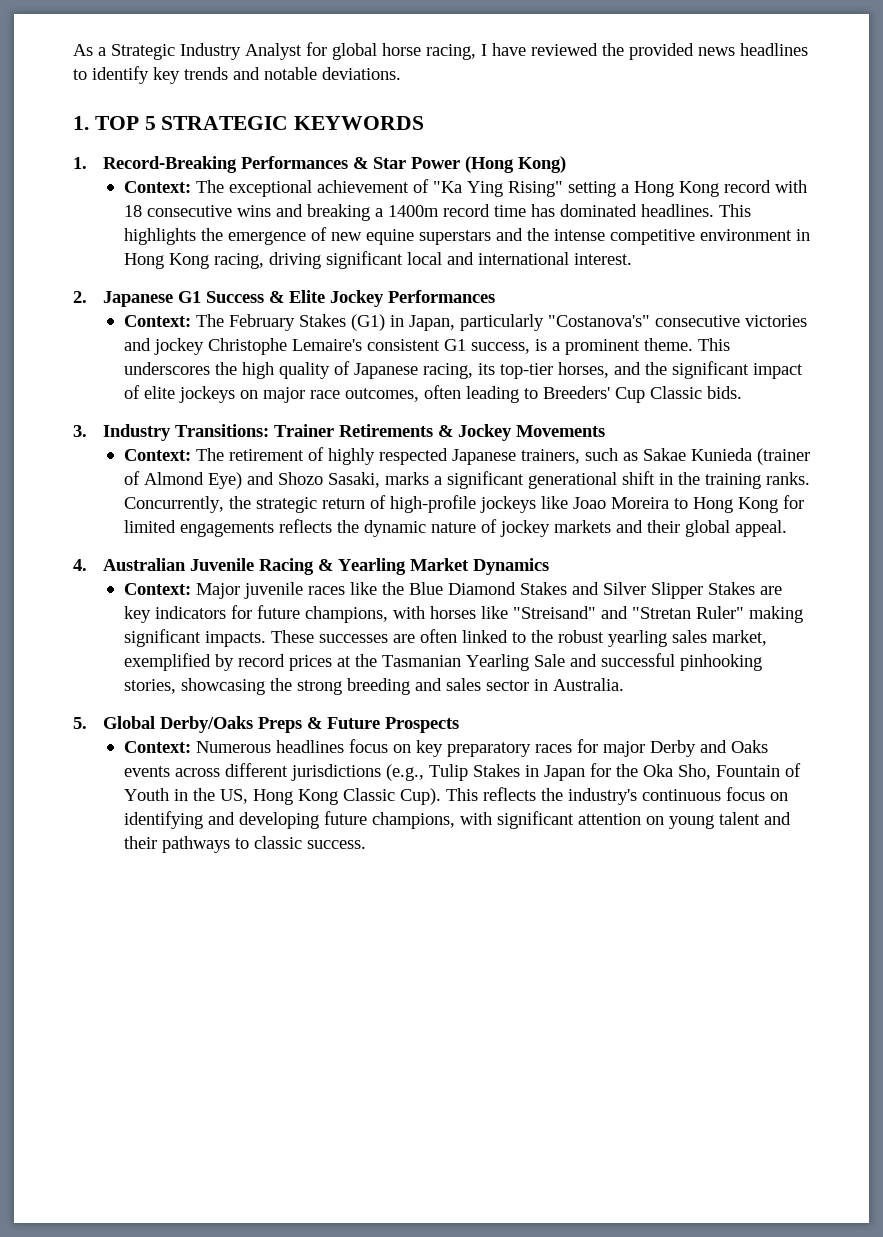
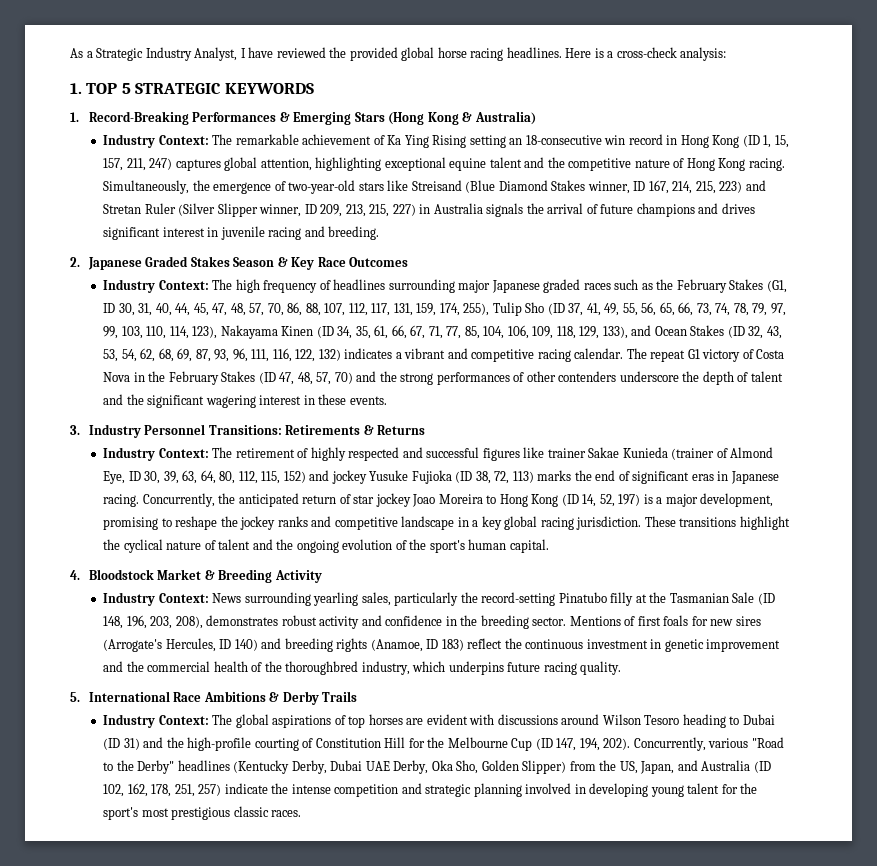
[245,42,476,60] Analyst for global horse racing, -> [194,47,238,61] Analyst,
[698,43,808,56] [73,66,401,84] news headlines to identify key trends and notable deviations. -> [401,47,727,61] global horse racing headlines. Here is a cross-check analysis:
[373,156,567,173] [123,180,312,197] Star Power (Hong Kong) // Context: The exceptional -> [293,111,536,125] [103,134,299,148] Emerging Stars (Hong Kong & Australia) // Industry Context: The remarkable
[432,180,807,197] [123,204,751,221] [123,227,810,245] [123,251,632,269] [73,290,496,307] [123,314,807,331] [123,338,730,355] [123,361,803,379] [123,385,742,403] [73,424,606,441] "Ka Ying Rising" setting a Hong Kong record with 18 consecutive wins and breaking a 1400m record time has dominated headlines. This highlights the emergence of new equine superstars and the intense competitive environment in Hong Kong racing, driving significant local and international interest. // 2. Japanese G1 Success & Elite Jockey Performances // Context: The February Stakes (G1) in Japan, particularly "Costanova's" consecutive victories and jockey Christophe Lemaire's consistent G1 success, is a prominent theme. This underscores the high quality of Japanese racing, its top-tier horses, and the significant impact of elite jockeys on major race outcomes, often leading to Breeders' Cup Classic bids. // 3. Industry Transitions: Trainer Retirements & Jockey Movements // -> [387,134,789,148] [103,157,785,171] [103,180,766,194] [103,203,755,217] [103,226,380,240] [70,256,409,270] [103,279,787,293] [103,302,786,316] [103,325,782,339] [103,348,785,362] [103,371,783,385] [103,394,387,408] [70,424,426,438] [103,447,156,461] Ka Ying Rising setting an 18-consecutive win record in Hong Kong (ID 1, 15, 157, 211, 247) captures global attention, highlighting exceptional equine talent and the competitive nature of Hong Kong racing. Simultaneously, the emergence of two-year-old stars like Streisand (Blue Diamond Stakes winner, ID 167, 214, 215, 223) and Stretan Ruler (Silver Slipper winner, ID 209, 213, 215, 227) in Australia signals the arrival of future champions and drives significant interest in juvenile racing and breeding. // 2. Japanese Graded Stakes Season & Key Race Outcomes // Industry Context: The high frequency of headlines surrounding major Japanese graded races such as the February Stakes (G1, ID 30, 31, 40, 44, 45, 47, 48, 57, 70, 86, 88, 107, 112, 117, 131, 159, 174, 255), Tulip Sho (ID 37, 41, 49, 55, 56, 65, 66, 73, 74, 78, 79, 97, 99, 103, 110, 114, 123), Nakayama Kinen (ID 34, 35, 61, 66, 67, 71, 77, 85, 104, 106, 109, 118, 129, 133), and Ocean Stakes (ID 32, 43, 53, 54, 62, 68, 69, 87, 93, 96, 111, 116, 122, 132) indicates a vibrant and competitive racing calendar. The repeat G1 victory of Costa Nova in the February Stakes (ID 47, 48, 57, 70) and the strong performances of other contenders underscore the depth of talent and the significant wagering interest in these events. // 3. Industry Personnel Transitions: Retirements & Returns // Industry
[451,448,638,465] Japanese trainers, such as -> [402,447,586,461] and successful figures like trainer
[207,471,810,489] Eye) and Shozo Sasaki, marks a significant generational shift in the training ranks. -> [103,470,779,484] [103,494,140,507] Eye, ID 30, 39, 63, 64, 80, 112, 115, 152) and jockey Yusuke Fujioka (ID 38, 72, 113) marks the end of significant eras in Japanese racing.
[255,497,317,513] strategic -> [238,493,299,507] anticipated
[389,495,568,513] high-profile jockeys like -> [353,493,411,507] star jockey
[782,495,804,509] [123,519,787,537] [73,558,550,575] [123,582,782,599] [123,605,803,623] [123,629,767,647] [123,653,762,671] [123,678,624,695] [73,716,460,733] [123,739,768,757] [123,763,801,781] [123,787,788,805] [123,811,791,829] [123,836,366,853] for limited engagements reflects the dynamic nature of jockey markets and their global appeal. // 4. Australian Juvenile Racing & Yearling Market Dynamics // Context: Major juvenile races like the Blue Diamond Stakes and Silver Slipper Stakes are key indicators for future champions, with horses like "Streisand" and "Stretan Ruler" making significant impacts. These successes are often linked to the robust yearling sales market, exemplified by record prices at the Tasmanian Yearling Sale and successful pinhooking stories, showcasing the strong breeding and sales sector in Australia. // 5. Global Derby/Oaks Preps & Future Prospects // Context: Numerous headlines focus on key preparatory races for major Derby and Oaks events across different jurisdictions (e.g., Tulip Stakes in Japan for the Oka Sho, Fountain of Youth in the US, Hong Kong Classic Cup). This reflects the industry's continuous focus on identifying and developing future champions, with significant attention on young talent and their pathways to classic success. -> [561,493,774,507] [103,516,790,530] [103,539,549,553] [70,569,322,583] [103,592,775,606] [103,615,761,629] [103,638,781,652] [103,661,622,675] [70,691,358,705] [103,714,775,728] [103,737,784,751] [103,760,771,774] [103,783,758,797] [103,806,302,820] (ID 14, 52, 197) is a major development, promising to reshape the jockey ranks and competitive landscape in a key global racing jurisdiction. These transitions highlight the cyclical nature of talent and the ongoing evolution of the sport's human capital. // 4. Bloodstock Market & Breeding Activity // Industry Context: News surrounding yearling sales, particularly the record-setting Pinatubo filly at the Tasmanian Sale (ID 148, 196, 203, 208), demonstrates robust activity and confidence in the breeding sector. Mentions of first foals for new sires (Arrogate's Hercules, ID 140) and breeding rights (Anamoe, ID 183) reflect the continuous investment in genetic improvement and the commercial health of the thoroughbred industry, which underpins future racing quality. // 5. International Race Ambitions & Derby Trails // Industry Context: The global aspirations of top horses are evident with discussions around Wilson Tesoro heading to Dubai (ID 31) and the high-profile courting of Constitution Hill for the Melbourne Cup (ID 147, 194, 202). Concurrently, various "Road to the Derby" headlines (Kentucky Derby, Dubai UAE Derby, Oka Sho, Golden Slipper) from the US, Japan, and Australia (ID 102, 162, 178, 251, 257) indicate the intense competition and strategic planning involved in developing young talent for the sport's most prestigious classic races.

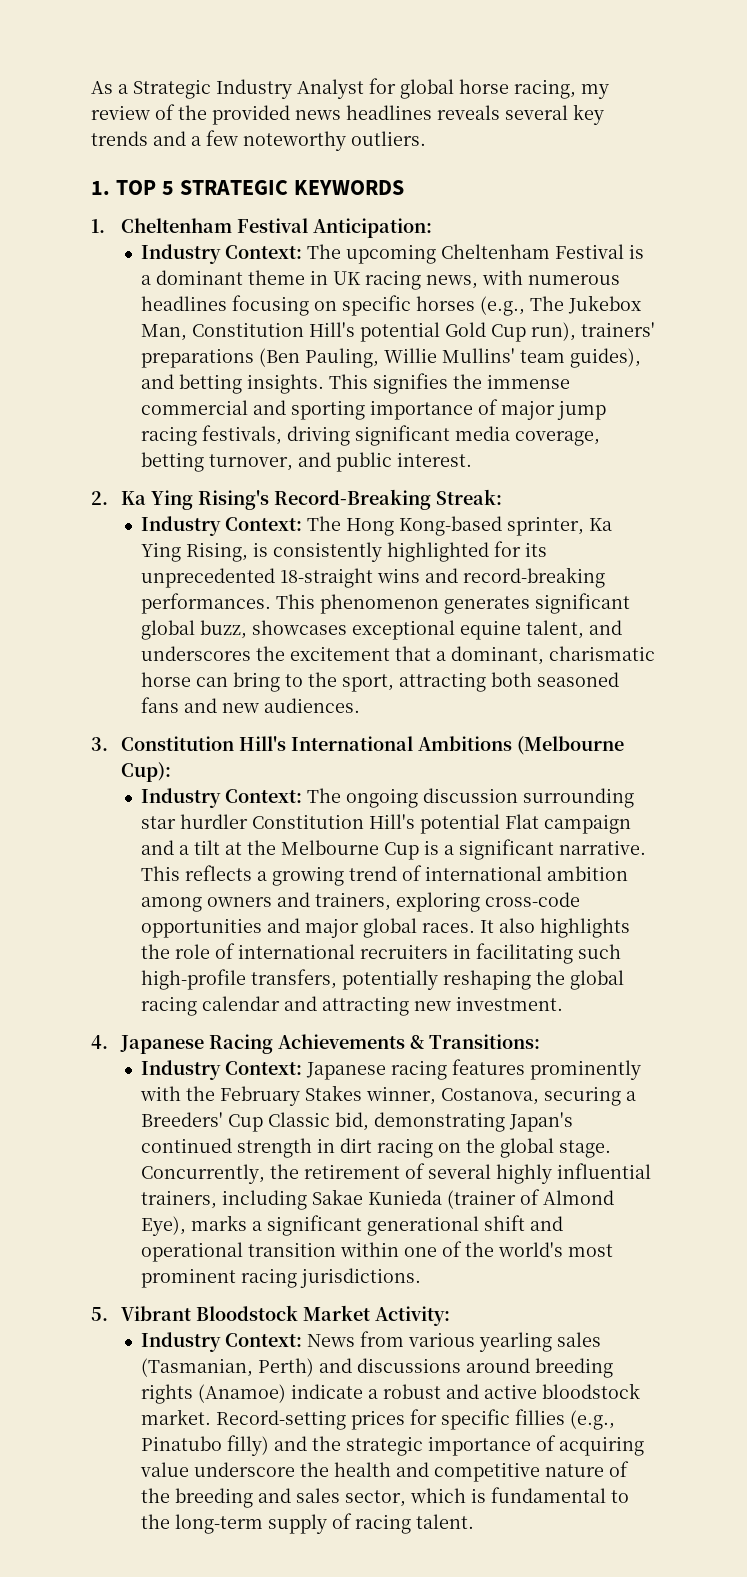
[194,47,727,61] Analyst, I have reviewed the provided global horse racing headlines. Here is a cross-check analysis: -> [297,78,609,99] [91,104,604,125] [91,130,426,151] Analyst for global horse racing, my review of the provided news headlines reveals several key trends and a few noteworthy outliers.
[88,111,536,125] [103,134,789,148] [103,157,785,171] [103,180,766,194] [103,203,755,217] [103,226,380,240] [70,256,409,270] [103,279,787,293] [103,302,786,316] [103,325,782,339] [103,348,785,362] [103,371,783,385] [103,394,387,408] [70,424,426,438] [103,447,586,461] Record-Breaking Performances & Emerging Stars (Hong Kong & Australia) // Industry Context: The remarkable achievement of Ka Ying Rising setting an 18-consecutive win record in Hong Kong (ID 1, 15, 157, 211, 247) captures global attention, highlighting exceptional equine talent and the competitive nature of Hong Kong racing. Simultaneously, the emergence of two-year-old stars like Streisand (Blue Diamond Stakes winner, ID 167, 214, 215, 223) and Stretan Ruler (Silver Slipper winner, ID 209, 213, 215, 227) in Australia signals the arrival of future champions and drives significant interest in juvenile racing and breeding. // 2. Japanese Graded Stakes Season & Key Race Outcomes // Industry Context: The high frequency of headlines surrounding major Japanese graded races such as the February Stakes (G1, ID 30, 31, 40, 44, 45, 47, 48, 57, 70, 86, 88, 107, 112, 117, 131, 159, 174, 255), Tulip Sho (ID 37, 41, 49, 55, 56, 65, 66, 73, 74, 78, 79, 97, 99, 103, 110, 114, 123), Nakayama Kinen (ID 34, 35, 61, 66, 67, 71, 77, 85, 104, 106, 109, 118, 129, 133), and Ocean Stakes (ID 32, 43, 53, 54, 62, 68, 69, 87, 93, 96, 111, 116, 122, 132) indicates a vibrant and competitive racing calendar. The repeat G1 victory of Costa Nova in the February Stakes (ID 47, 48, 57, 70) and the strong performances of other contenders underscore the depth of talent and the significant wagering interest in these events. // 3. Industry Personnel Transitions: Retirements & Returns // Industry Context: The retirement of highly respected and successful figures like trainer -> [121,218,433,238] [140,244,644,264] [140,270,620,290] [140,295,641,316] [140,322,655,342] [140,348,641,368] [140,373,570,394] [140,399,606,420] [140,425,600,446] [140,452,472,472] [91,489,503,510] [140,516,612,536] [140,541,547,562] [140,567,605,588] [140,593,630,614] [140,620,622,640] [140,646,655,665] [140,672,619,692] [140,697,360,713] [91,736,625,755] [121,762,172,782] [140,788,634,808] [140,814,631,834] [140,839,646,860] [140,865,628,886] [140,892,580,912] [140,918,630,938] [140,943,621,964] [140,969,624,990] [140,996,563,1016] [91,1034,541,1054] [140,1059,641,1080] [139,1085,636,1106] [140,1112,573,1132] [140,1138,611,1158] [140,1163,651,1184] [140,1190,307,1210] Cheltenham Festival Anticipation: // Industry Context: The upcoming Cheltenham Festival is a dominant theme in UK racing news, with numerous headlines focusing on specific horses (e.g., The Jukebox Man, Constitution Hill's potential Gold Cup run), trainers' preparations (Ben Pauling, Willie Mullins' team guides), and betting insights. This signifies the immense commercial and sporting importance of major jump racing festivals, driving significant media coverage, betting turnover, and public interest. // 2. Ka Ying Rising's Record-Breaking Streak: // Industry Context: The Hong Kong-based sprinter, Ka Ying Rising, is consistently highlighted for its unprecedented 18-straight wins and record-breaking performances. This phenomenon generates significant global buzz, showcases exceptional equine talent, and underscores the excitement that a dominant, charismatic horse can bring to the sport, attracting both seasoned fans and new audiences. // 3. Constitution Hill's International Ambitions (Melbourne Cup): // Industry Context: The ongoing discussion surrounding star hurdler Constitution Hill's potential Flat campaign and a tilt at the Melbourne Cup is a significant narrative. This reflects a growing trend of international ambition among owners and trainers, exploring cross-code opportunities and major global races. It also highlights the role of international recruiters in facilitating such high-profile transfers, potentially reshaping the global racing calendar and attracting new investment. // 4. Japanese Racing Achievements & Transitions: // Industry Context: Japanese racing features prominently with the February Stakes winner, Costanova, securing a Breeders' Cup Classic bid, demonstrating Japan's continued strength in dirt racing on the global stage. Concurrently, the retirement of several highly influential trainers, including
[103,470,779,484] [103,493,774,507] [103,516,790,530] [103,539,549,553] [70,569,322,583] [103,592,775,606] [103,615,761,629] [103,638,781,652] [103,661,622,675] [70,691,358,705] [103,714,775,728] [103,737,784,751] [103,760,771,774] [103,783,758,797] [103,806,302,820] Eye, ID 30, 39, 63, 64, 80, 112, 115, 152) and jockey Yusuke Fujioka (ID 38, 72, 113) marks the end of significant eras in Japanese racing. Concurrently, the anticipated return of star jockey Joao Moreira to Hong Kong (ID 14, 52, 197) is a major development, promising to reshape the jockey ranks and competitive landscape in a key global racing jurisdiction. These transitions highlight the cyclical nature of talent and the ongoing evolution of the sport's human capital. // 4. Bloodstock Market & Breeding Activity // Industry Context: News surrounding yearling sales, particularly the record-setting Pinatubo filly at the Tasmanian Sale (ID 148, 196, 203, 208), demonstrates robust activity and confidence in the breeding sector. Mentions of first foals for new sires (Arrogate's Hercules, ID 140) and breeding rights (Anamoe, ID 183) reflect the continuous investment in genetic improvement and the commercial health of the thoroughbred industry, which underpins future racing quality. // 5. International Race Ambitions & Derby Trails // Industry Context: The global aspirations of top horses are evident with discussions around Wilson Tesoro heading to Dubai (ID 31) and the high-profile courting of Constitution Hill for the Melbourne Cup (ID 147, 194, 202). Concurrently, various "Road to the Derby" headlines (Kentucky Derby, Dubai UAE Derby, Oka Sho, Golden Slipper) from the US, Japan, and Australia (ID 102, 162, 178, 251, 257) indicate the intense competition and strategic planning involved in developing young talent for the sport's most prestigious classic races. -> [140,1215,563,1236] [140,1241,613,1262] [140,1268,421,1288] [91,1305,451,1326] [140,1331,601,1352] [140,1358,613,1378] [140,1383,640,1404] [140,1409,615,1430] [140,1435,644,1456] [139,1461,629,1482] [140,1487,629,1508] [140,1513,474,1534] Eye), marks a significant generational shift and operational transition within one of the world's most prominent racing jurisdictions. // 5. Vibrant Bloodstock Market Activity: // Industry Context: News from various yearling sales (Tasmanian, Perth) and discussions around breeding rights (Anamoe) indicate a robust and active bloodstock market. Record-setting prices for specific fillies (e.g., Pinatubo filly) and the strategic importance of acquiring value underscore the health and competitive nature of the breeding and sales sector, which is fundamental to the long-term supply of racing talent.

